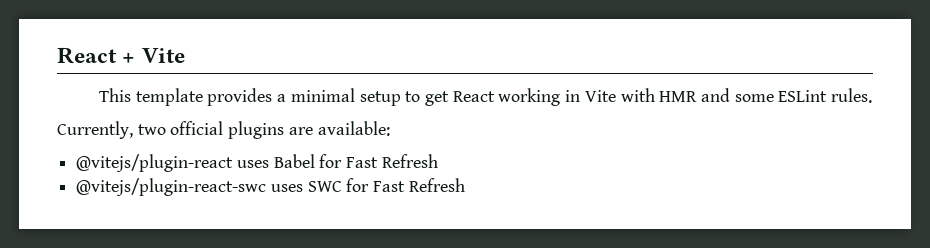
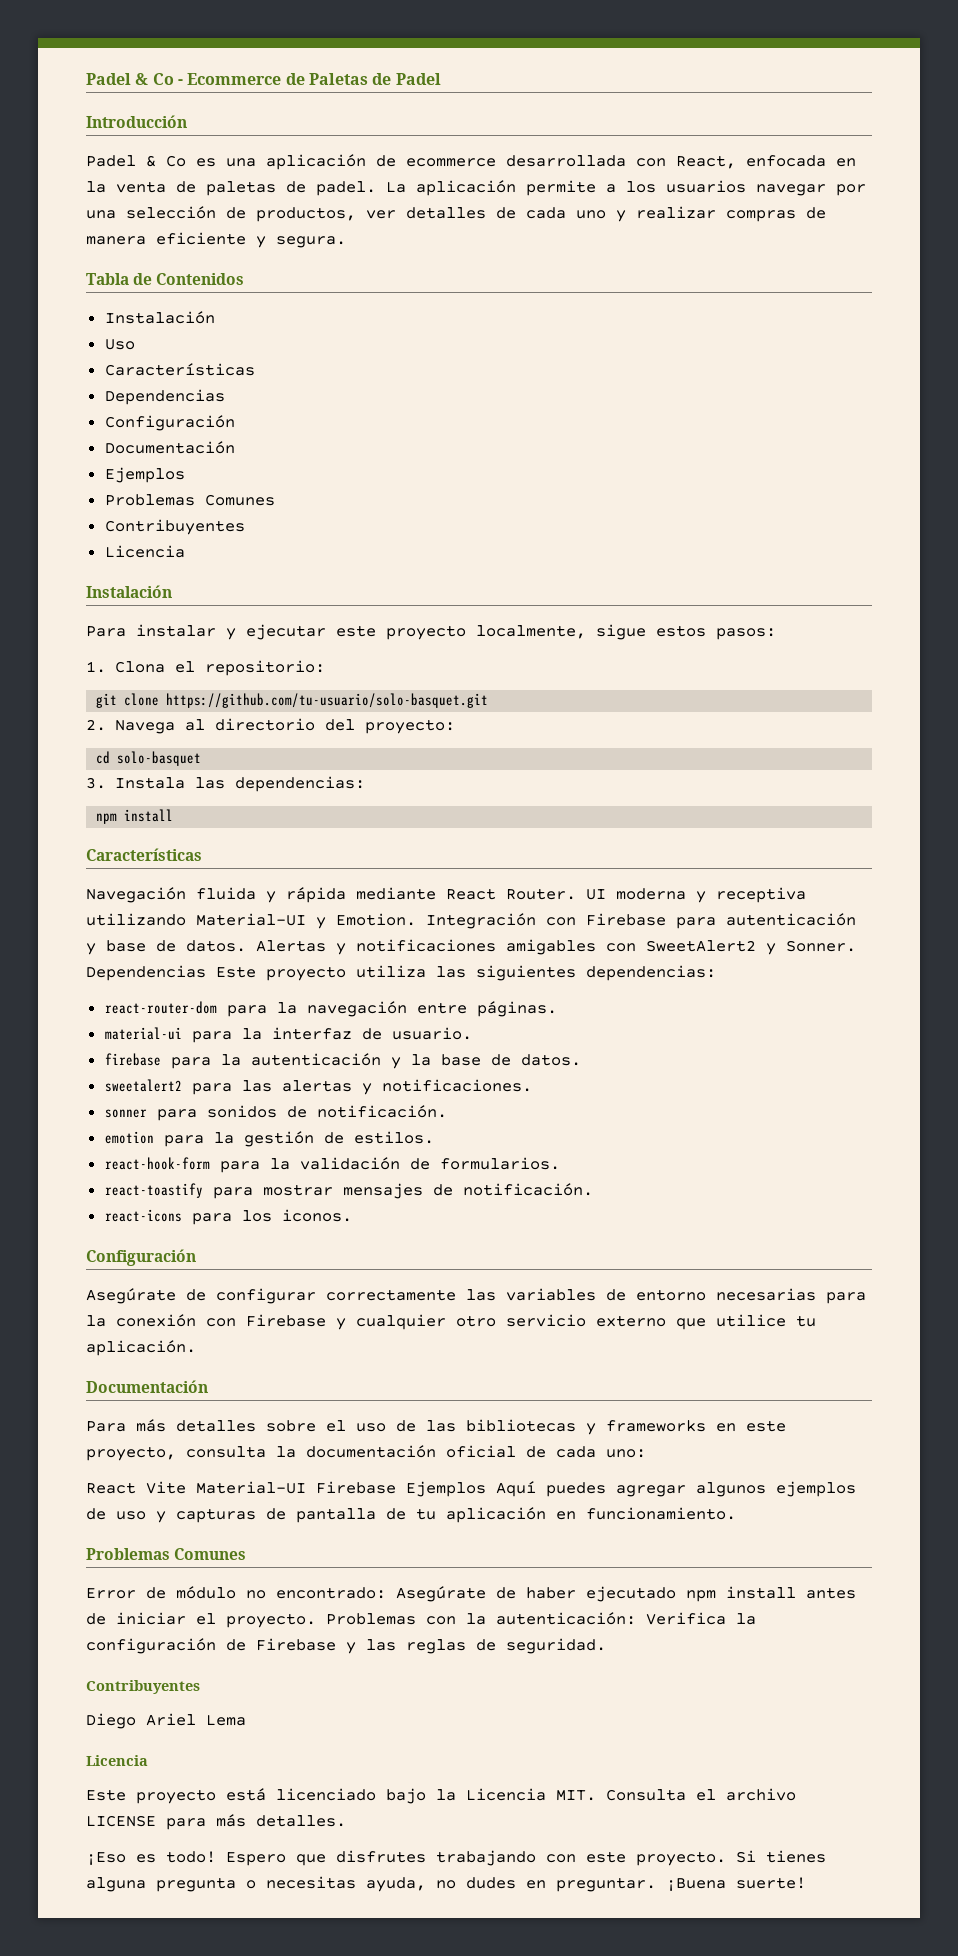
[57,47,185,64] [98,88,873,106] [57,121,390,139] [76,154,438,172] [76,178,465,196] React + Vite // This template provides a minimal setup to get React working in Vite with HMR and some ESLint rules. // Currently, two official plugins are available: // @vitejs/plugin-react uses Babel for Fast Refresh // @vitejs/plugin-react-swc uses SWC for Fast Refresh -> [86,73,441,85] [86,115,187,128] [86,154,856,170] [86,180,866,196] [86,206,826,222] [86,232,346,248] [86,273,245,285] [104,311,215,324] [104,339,135,350] [104,363,255,376] [104,389,225,405] [104,415,235,431] [104,441,235,454] [104,467,185,483] [104,494,275,506] [104,519,245,535] [104,545,185,558] [86,585,172,598] [86,624,776,640] [86,660,325,676] [96,693,489,708] [86,718,455,734] [96,751,202,766] [86,776,365,792] [96,809,174,824] [86,848,202,861] [86,887,806,903] [86,913,856,929] [86,939,856,955] [86,965,716,981] [104,1001,557,1017] [104,1027,472,1043] [104,1053,581,1069] [104,1079,532,1095] [104,1105,447,1121] [104,1131,434,1147] [104,1157,560,1173] [104,1183,593,1199] [104,1209,352,1225] [86,1249,196,1266] [86,1288,866,1304] [86,1314,816,1330] [86,1340,196,1356] [86,1380,208,1393] [86,1419,786,1435] [86,1445,646,1461] [86,1481,856,1497] [86,1507,736,1523] [86,1548,247,1560] [86,1586,856,1602] [86,1612,756,1628] [86,1638,606,1654] [86,1680,200,1694] [86,1713,246,1729] [86,1755,148,1766] [86,1788,796,1804] [86,1814,346,1830] [86,1850,826,1866] [86,1876,806,1892] Padel & Co - Ecommerce de Paletas de Padel // Introducción // Padel & Co es una aplicación de ecommerce desarrollada con React, enfocada en la venta de paletas de padel. La aplicación permite a los usuarios navegar por una selección de productos, ver detalles de cada uno y realizar compras de manera eficiente y segura. // Tabla de Contenidos // Instalación // Uso // Características // Dependencias // Configuración // Documentación // Ejemplos // Problemas Comunes // Contribuyentes // Licencia // Instalación // Para instalar y ejecutar este proyecto localmente, sigue estos pasos: // 1. Clona el repositorio: // git clone https://github.com/tu-usuario/solo-basquet.git // 2. Navega al directorio del proyecto: // cd solo-basquet // 3. Instala las dependencias: // npm install // Características // Navegación fluida y rápida mediante React Router. UI moderna y receptiva utilizando Material-UI y Emotion. Integración con Firebase para autenticación y base de datos. Alertas y notificaciones amigables con SweetAlert2 y Sonner. Dependencias Este proyecto utiliza las siguientes dependencias: // react-router-dom para la navegación entre páginas. // material-ui para la interfaz de usuario. // firebase para la autenticación y la base de datos. // sweetalert2 para las alertas y notificaciones. // sonner para sonidos de notificación. // emotion para la gestión de estilos. // react-hook-form para la validación de formularios. // react-toastify para mostrar mensajes de notificación. // react-icons para los iconos. // Configuración // Asegúrate de configurar correctamente las variables de entorno necesarias para la conexión con Firebase y cualquier otro servicio externo que utilice tu aplicación. // Documentación // Para más detalles sobre el uso de las bibliotecas y frameworks en este proyecto, consulta la documentación oficial de cada uno: // React Vite Material-UI Firebase Ejemplos Aquí puedes agregar algunos ejemplos de uso y capturas de pantalla de tu aplicación en funcionamiento. // Problemas Comunes // Error de módulo no encontrado: Asegúrate de haber ejecutado npm install antes de iniciar el proyecto. Problemas con la autenticación: Verifica la configuración de Firebase y las reglas de seguridad. // Contribuyentes // Diego Ariel Lema // Licencia // Este proyecto está licenciado bajo la Licencia MIT. Consulta el archivo LICENSE para más detalles. // ¡Eso es todo! Espero que disfrutes trabajando con este proyecto. Si tienes alguna pregunta o necesitas ayuda, no dudes en preguntar. ¡Buena suerte!

